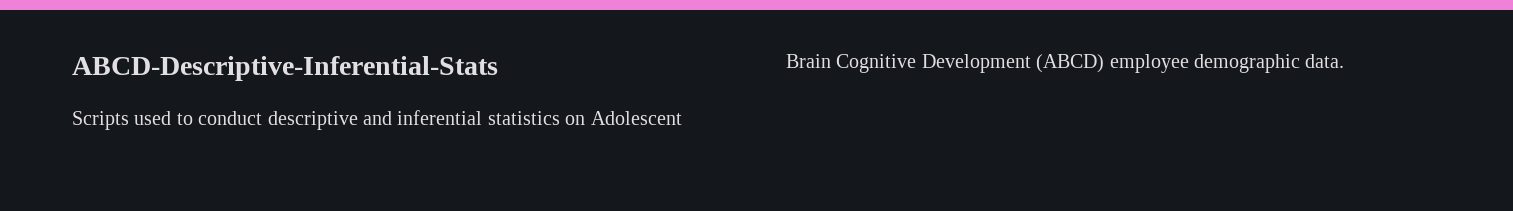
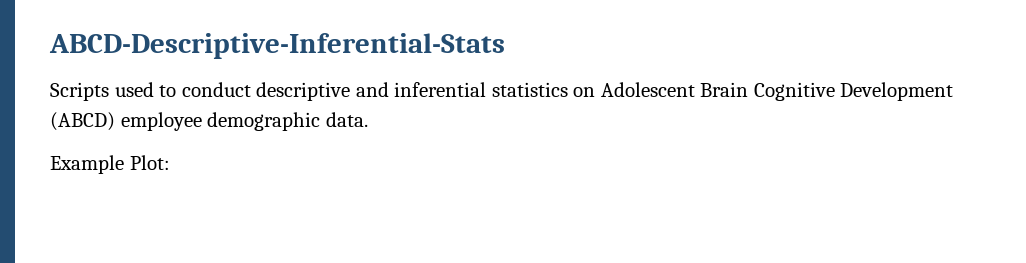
(1345, 61) none -> [50,155,170,174] // Example Plot:

